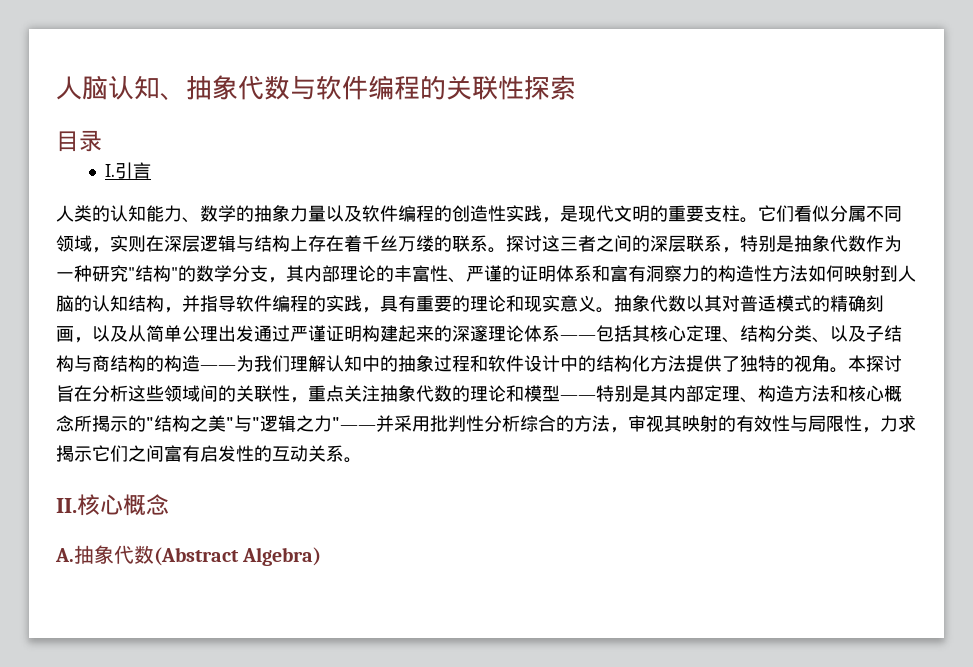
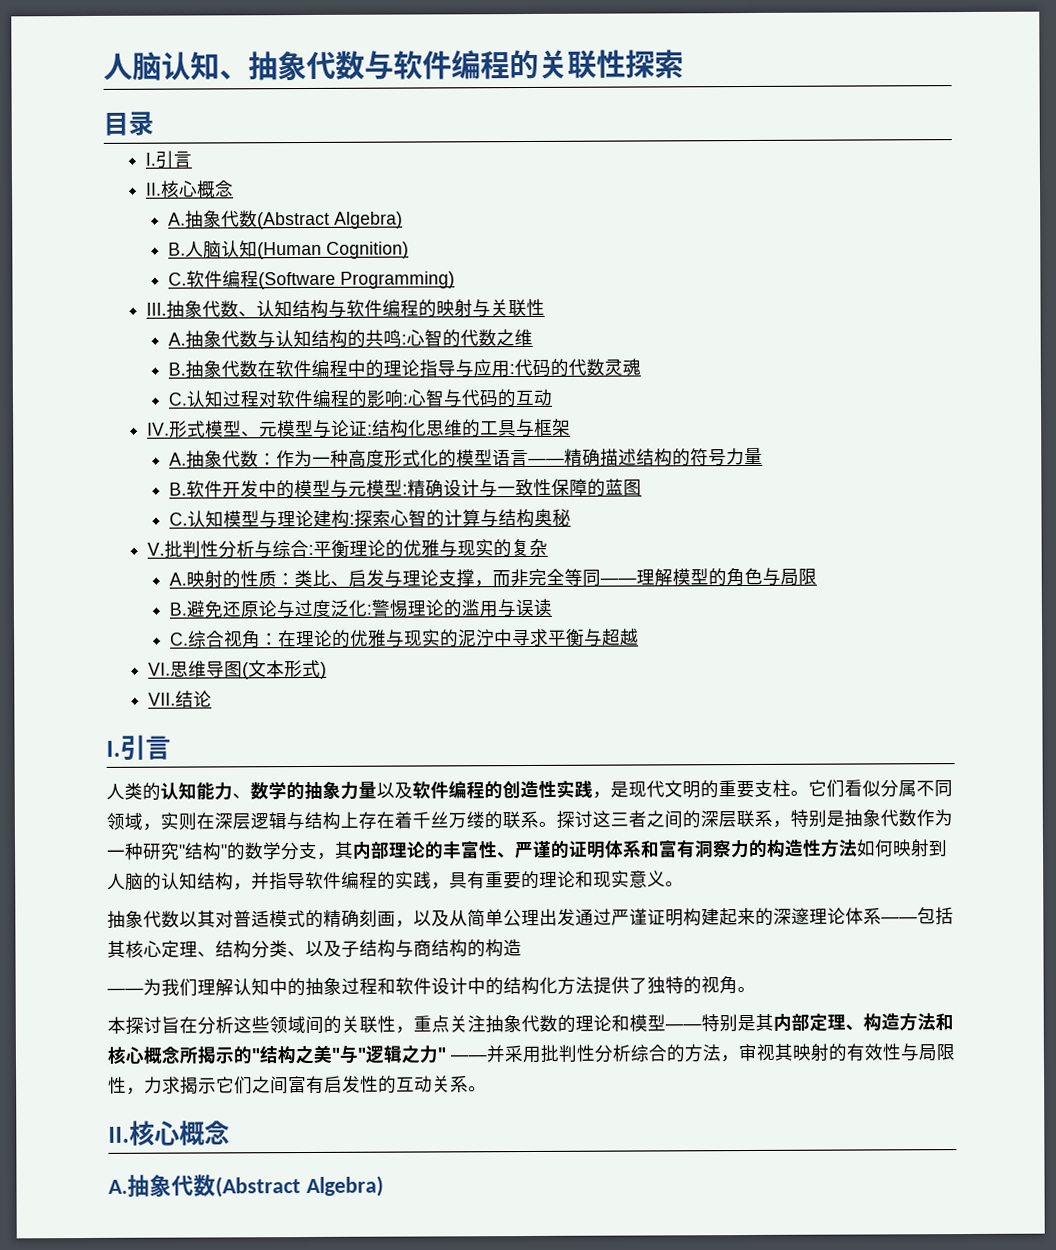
(152, 170) none -> [144,180,234,199] [167,210,403,230] [167,240,409,260] [167,270,455,290] [145,298,545,318] [167,328,533,349] [167,358,641,378] [167,388,553,408] [146,418,571,438] [168,447,763,468] [168,478,642,499] [168,508,571,529] [146,538,548,559] [168,567,817,589] [168,598,552,619] [169,628,639,649] [147,659,327,680] [147,690,212,708] [106,734,171,761] // II.核心概念 // A.抽象代数(Abstract Algebra) // B.人脑认知(Human Cognition) // C.软件编程(Software Programming) // III.抽象代数、认知结构与软件编程的映射与关联性 // A.抽象代数与认知结构的共鸣:心智的代数之维 // B.抽象代数在软件编程中的理论指导与应用:代码的代数灵魂 // C.认知过程对软件编程的影响:心智与代码的互动 // IV.形式模型、元模型与论证:结构化思维的工具与框架 // A.抽象代数：作为一种高度形式化的模型语言——精确描述结构的符号力量 // B.软件开发中的模型与元模型:精确设计与一致性保障的蓝图 // C.认知模型与理论建构:探索心智的计算与结构奥秘 // V.批判性分析与综合:平衡理论的优雅与现实的复杂 // A.映射的性质：类比、启发与理论支撑，而非完全等同——理解模型的角色与局限 // B.避免还原论与过度泛化:警惕理论的滥用与误读 // C.综合视角：在理论的优雅与现实的泥泞中寻求平衡与超越 // VI.思维导图(文本形式) // VII.结论 // I.引言
(614, 310) none -> (684, 884) //
(200, 363) none -> (522, 948) //
(848, 370) none -> (756, 989) //
[332,417,376,430] "—— -> [437,1047,487,1061] " ——

